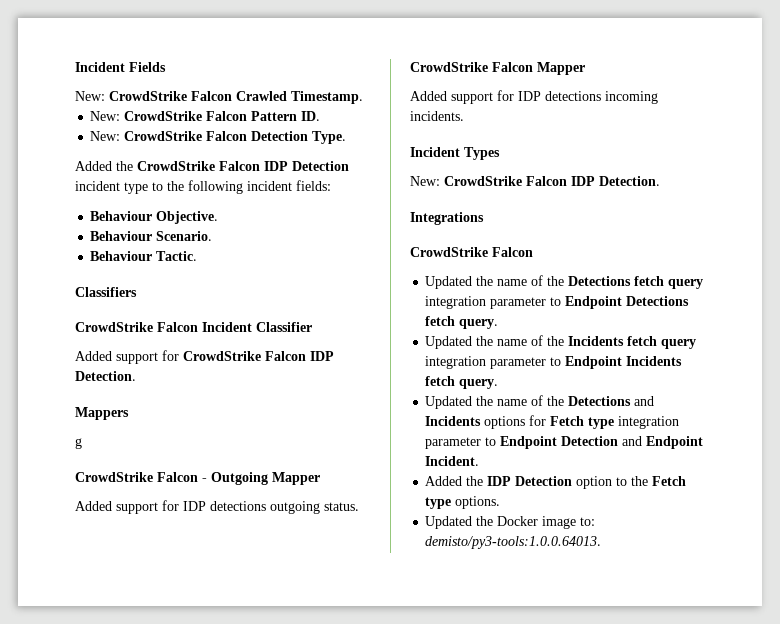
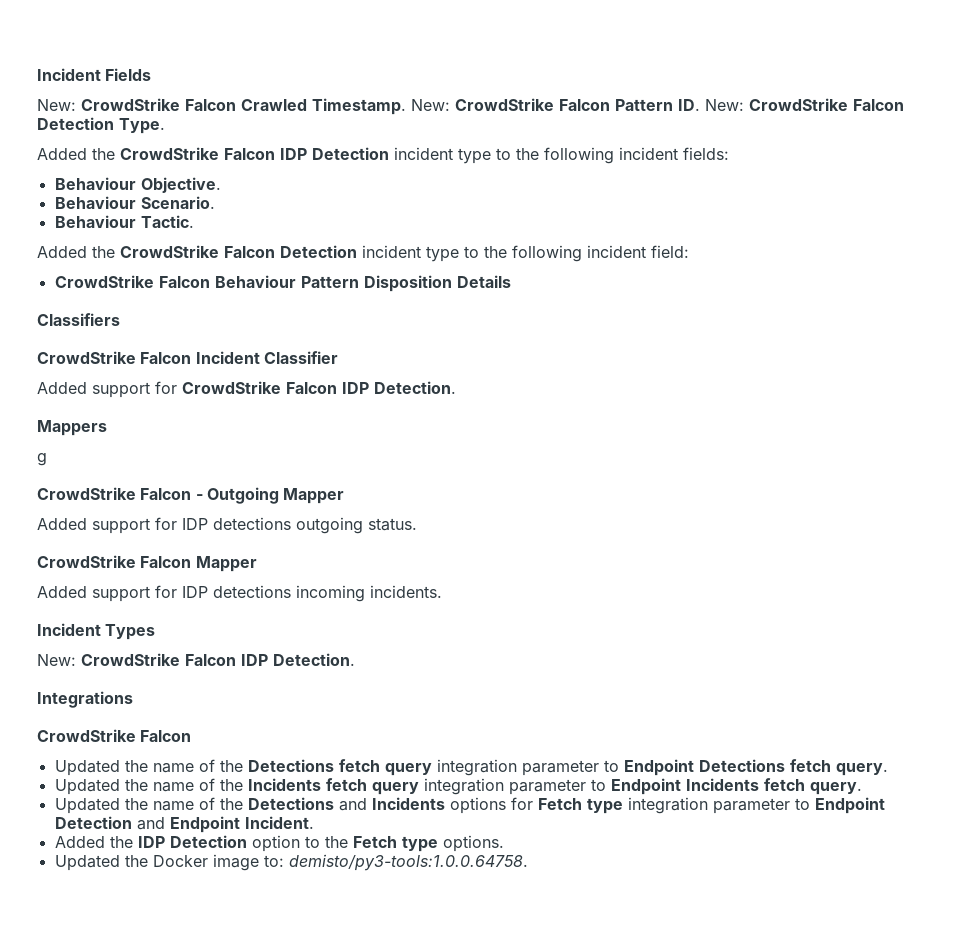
(363, 97) // -> (406, 106) none
(321, 116) // -> (700, 105) none
(198, 256) none -> [37,245,689,262] [54,275,511,292] // Added the CrowdStrike Falcon Detection incident type to the following incident field: // CrowdStrike Falcon Behaviour Pattern Disposition Details
[425,536,602,549] demisto/py3-tools:1.0.0.64013. -> [288,854,528,871] demisto/py3-tools:1.0.0.64758.

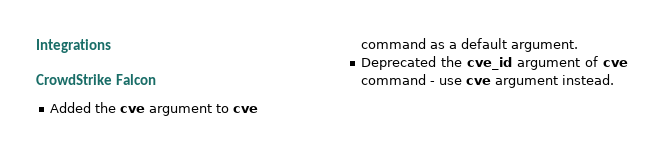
[37,68,152,81] [37,98,904,115] [37,117,165,134] [37,147,729,164] [54,177,221,193] [54,196,215,209] [54,215,194,228] [37,245,689,262] [54,275,511,292] [37,313,120,326] [37,351,338,364] [37,381,456,398] [37,420,107,436] [37,453,47,466] [37,487,345,504] [37,517,417,534] [37,555,257,572] [37,585,442,602] [37,623,156,640] [37,653,355,666] [37,691,133,708] [37,729,192,742] [54,759,888,776] [54,778,862,795] [54,797,885,814] [54,816,314,833] [54,835,504,852] [54,854,528,871] Incident Fields // New: CrowdStrike Falcon Crawled Timestamp. New: CrowdStrike Falcon Pattern ID. New: CrowdStrike Falcon Detection Type. // Added the CrowdStrike Falcon IDP Detection incident type to the following incident fields: // Behaviour Objective. // Behaviour Scenario. // Behaviour Tactic. // Added the CrowdStrike Falcon Detection incident type to the following incident field: // CrowdStrike Falcon Behaviour Pattern Disposition Details // Classifiers // CrowdStrike Falcon Incident Classifier // Added support for CrowdStrike Falcon IDP Detection. // Mappers // g // CrowdStrike Falcon - Outgoing Mapper // Added support for IDP detections outgoing status. // CrowdStrike Falcon Mapper // Added support for IDP detections incoming incidents. // Incident Types // New: CrowdStrike Falcon IDP Detection. // Integrations // CrowdStrike Falcon // Updated the name of the Detections fetch query integration parameter to Endpoint Detections fetch query. // Updated the name of the Incidents fetch query integration parameter to Endpoint Incidents fetch query. // Updated the name of the Detections and Incidents options for Fetch type integration parameter to Endpoint Detection and Endpoint Incident. // Added the IDP Detection option to the Fetch type options. // Updated the Docker image to: demisto/py3-tools:1.0.0.64758. -> [36,39,111,53] [36,74,156,85] [50,102,259,116] [361,38,579,52] [361,56,628,70] [361,74,615,88] Integrations // CrowdStrike Falcon // Added the cve argument to cve command as a default argument. // Deprecated the cve_id argument of cve command - use cve argument instead.

